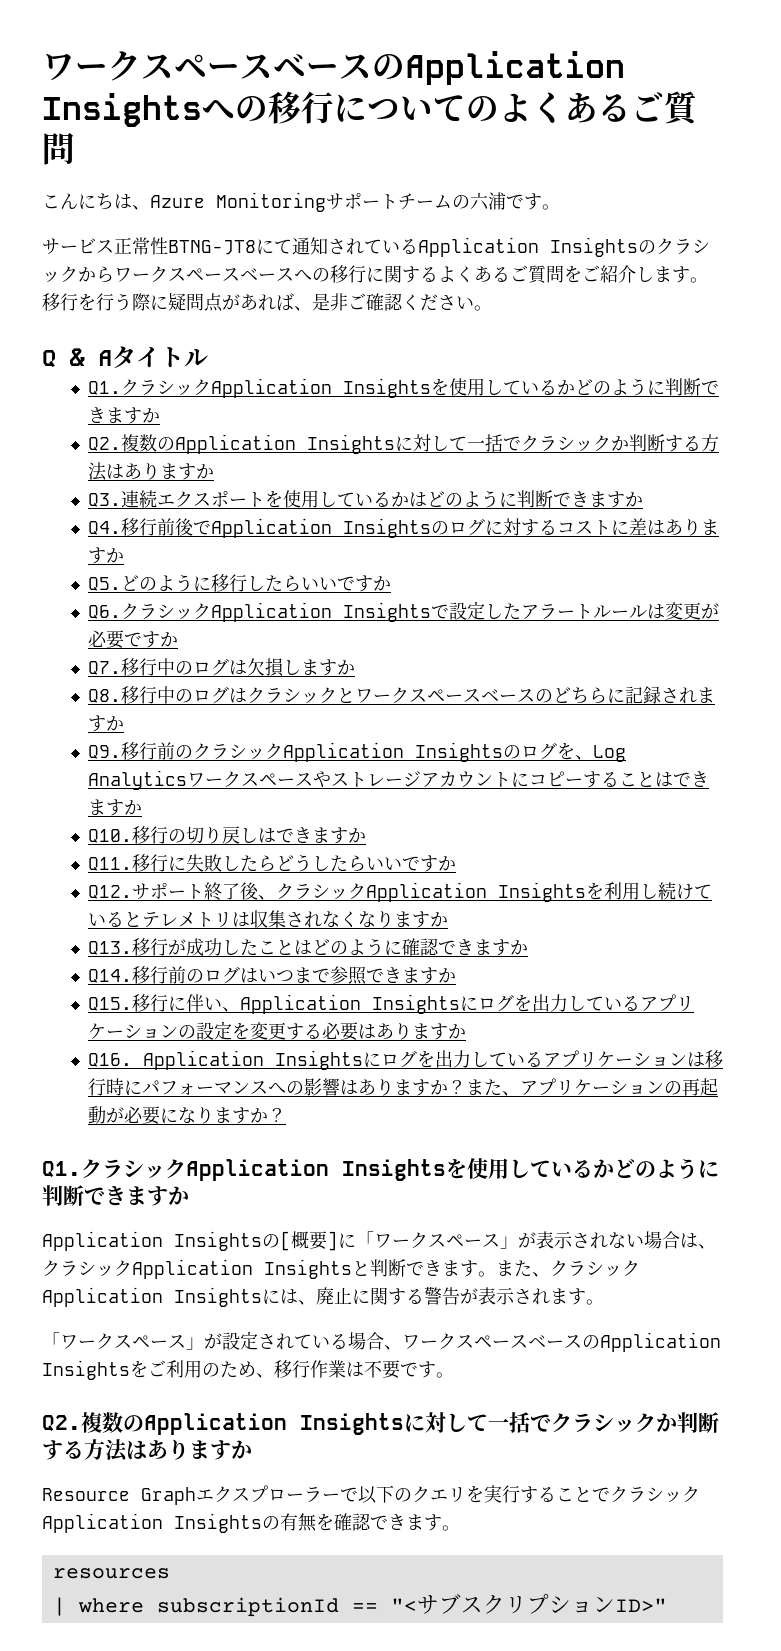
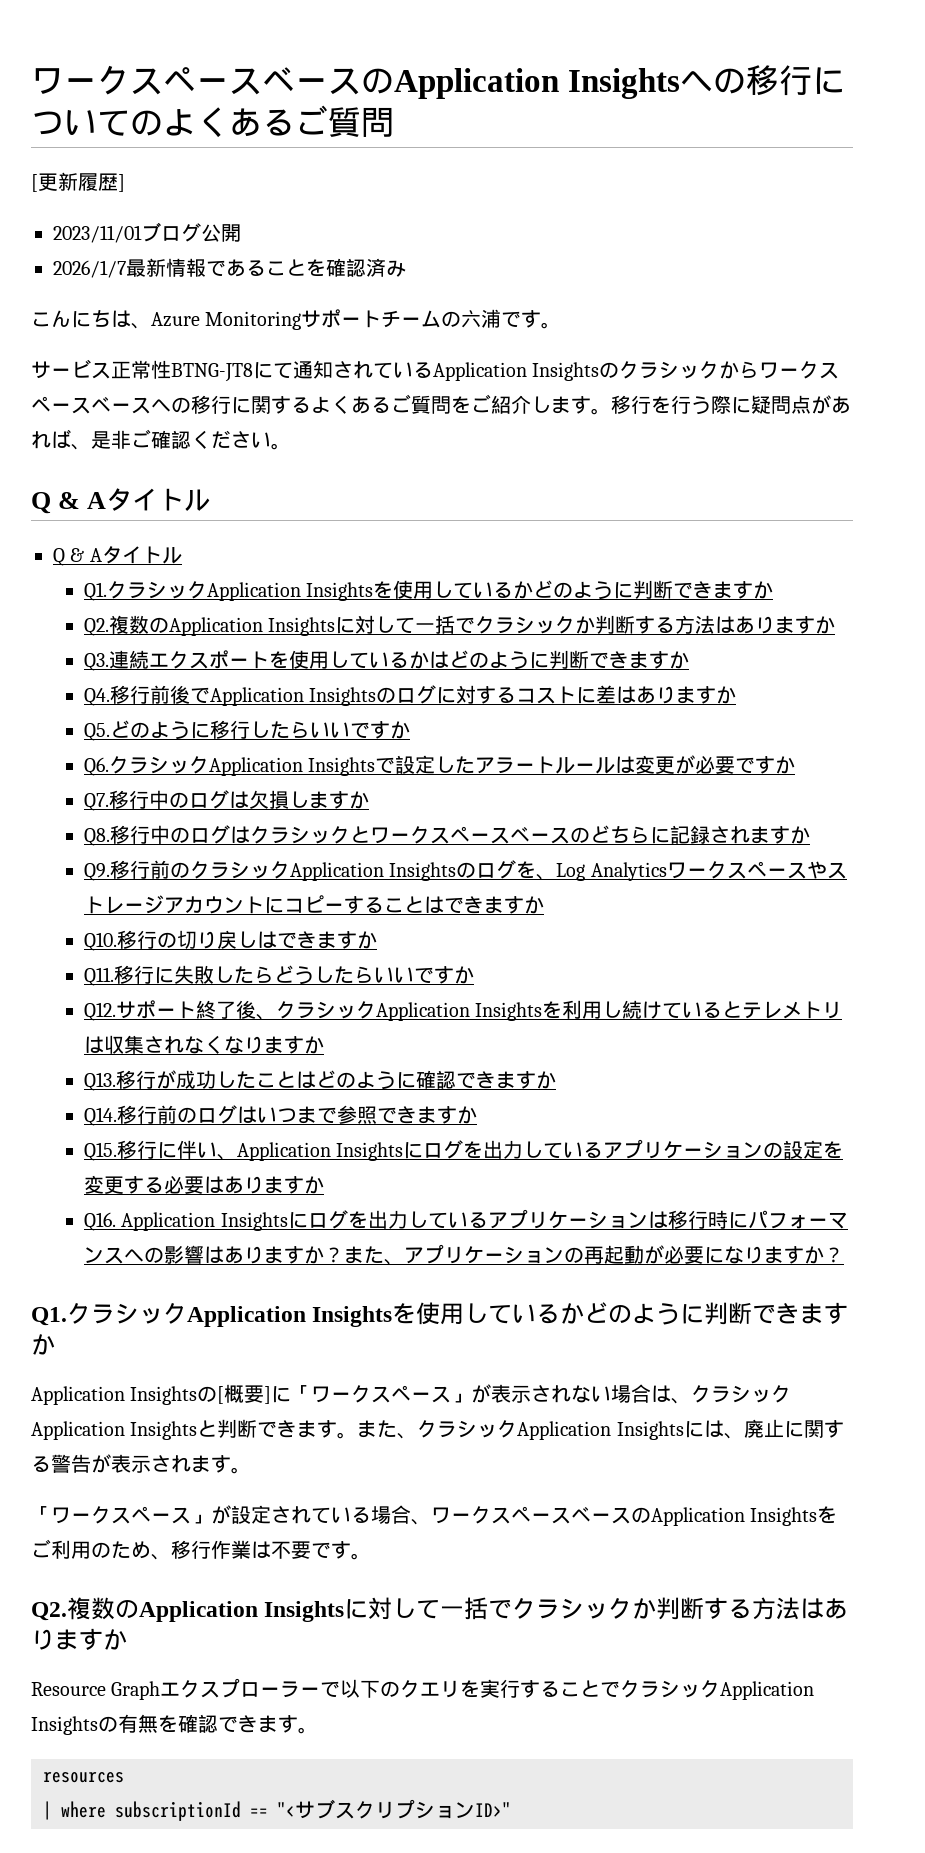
(75, 148) none -> [31,172,125,192] [53,222,241,243] [53,258,406,278] // [更新履歴] // 2023/11/01ブログ公開 // 2026/1/7最新情報であることを確認済み
(208, 358) none -> [53,546,182,566] // Q & Aタイトル

